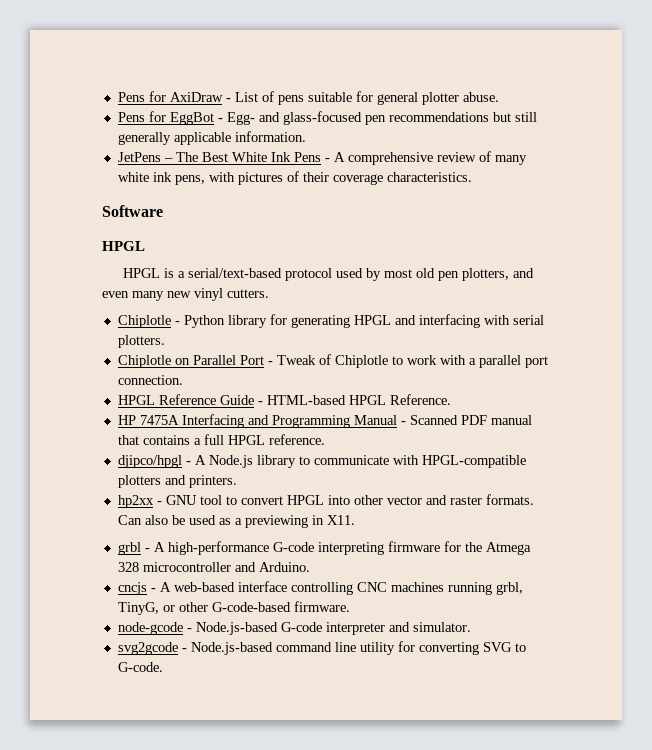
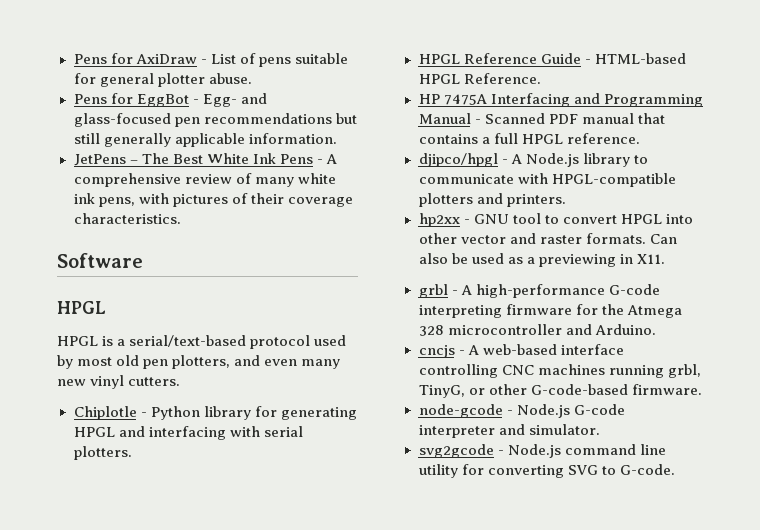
[117,354,548,368] [117,375,183,385] // Chiplotle on Parallel Port - Tweak of Chiplotle to work with a parallel port connection. -> (132, 453) none
[195,622,278,635] Node.js-based -> [516,404,570,418] Node.js
[190,642,273,655] Node.js-based -> [507,444,561,458] Node.js

